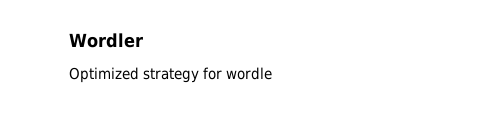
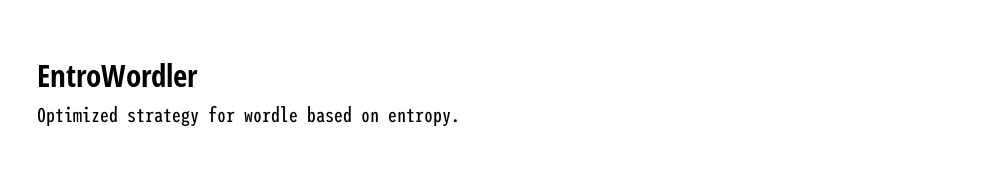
[69,33,143,48] Wordler -> [37,63,198,87] EntroWordler
(273, 73) none -> [307,106,460,127] based on entropy.

